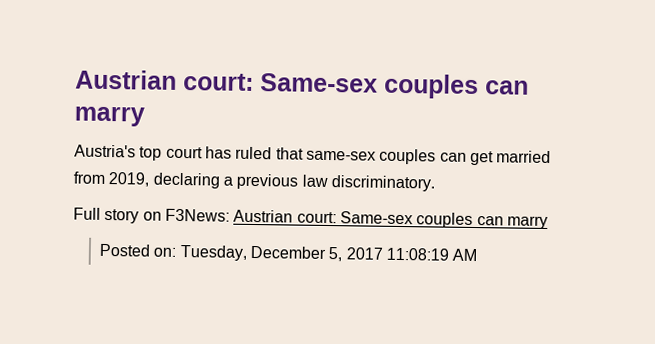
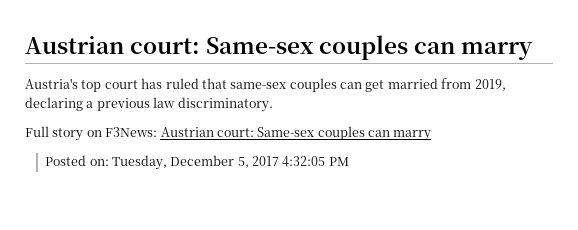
[386,247,478,262] 11:08:19 AM -> [282,156,349,167] 4:32:05 PM

